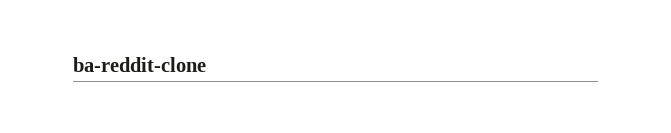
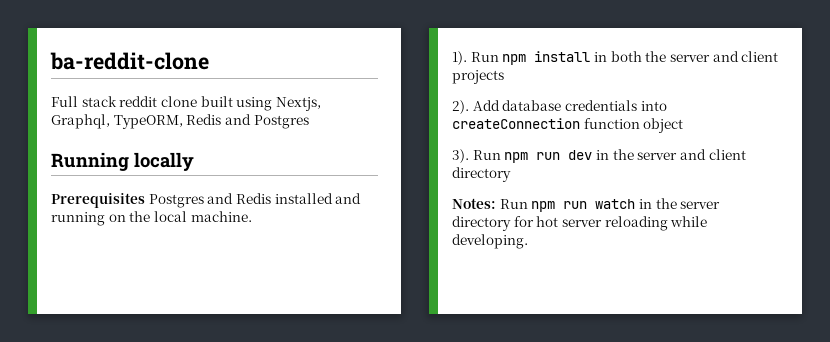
(206, 64) none -> [51,96,321,111] [51,114,309,129] [51,152,194,171] [51,193,362,208] [51,211,252,226] [452,51,779,65] [452,70,504,84] [452,100,667,114] [452,118,684,133] [452,149,746,163] [452,167,511,182] [452,198,721,212] [452,216,708,231] [452,234,528,249] // Full stack reddit clone built using Nextjs, Graphql, TypeORM, Redis and Postgres // Running locally // Prerequisites Postgres and Redis installed and running on the local machine. // 1). Run npm install in both the server and client projects // 2). Add database credentials into createConnection function object // 3). Run npm run dev in the server and client directory // Notes: Run npm run watch in the server directory for hot server reloading while developing.

